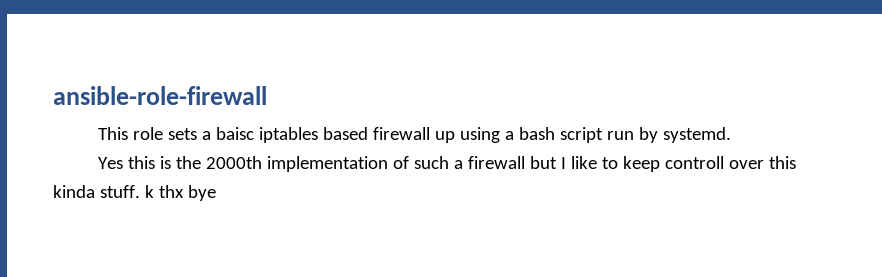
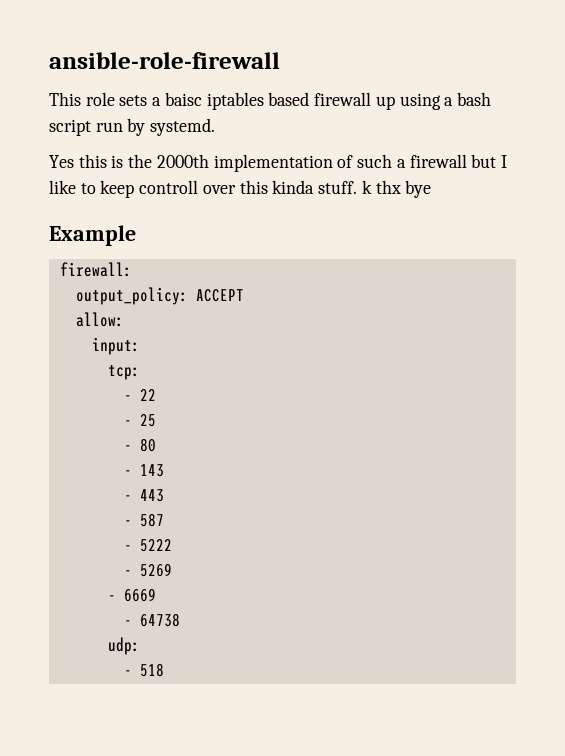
(216, 193) none -> [49,225,136,246] [59,262,132,277] [75,287,244,305] [75,312,124,327] [91,337,140,355] [107,365,140,380] [123,389,156,401] [123,414,156,427] [123,438,156,452] [123,464,164,477] [123,489,164,502] [123,513,164,527] [123,539,172,552] [123,563,172,577] [107,588,156,602] [123,613,180,627] [107,637,140,655] [123,663,164,677] // Example // firewall: // output_policy: ACCEPT // allow: // input: // tcp: // - 22 // - 25 // - 80 // - 143 // - 443 // - 587 // - 5222 // - 5269 // - 6669 // - 64738 // udp: // - 518

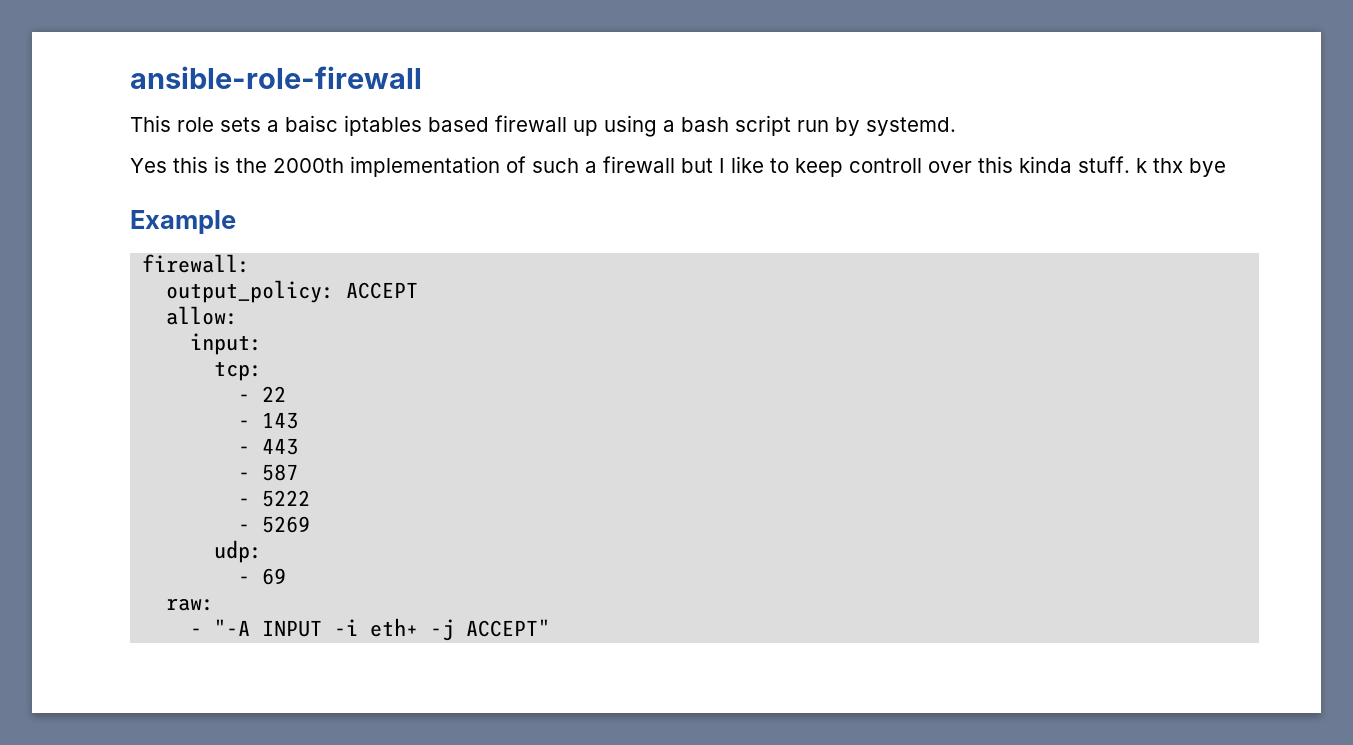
[123,414,156,427] [123,438,156,452] // - 25 // - 80 -> (287, 394) none
[107,588,156,602] [123,613,180,627] [107,637,140,655] [123,663,164,677] - 6669 // - 64738 // udp: // - 518 -> [214,540,263,563] [238,568,287,585] [166,598,215,611] [190,618,551,641] udp: // - 69 // raw: // - "-A INPUT -i eth+ -j ACCEPT"

